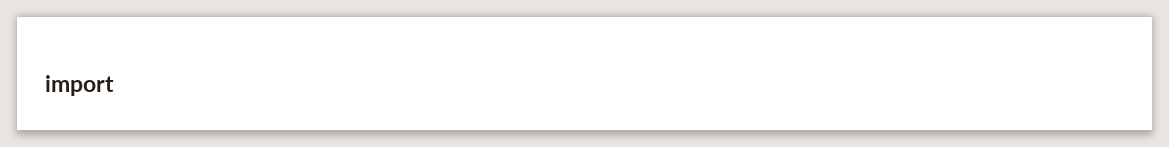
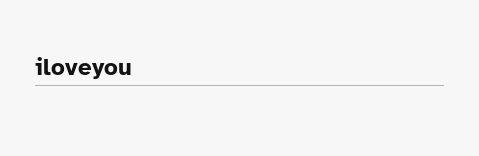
[45,75,114,96] import -> [35,57,132,79] iloveyou

